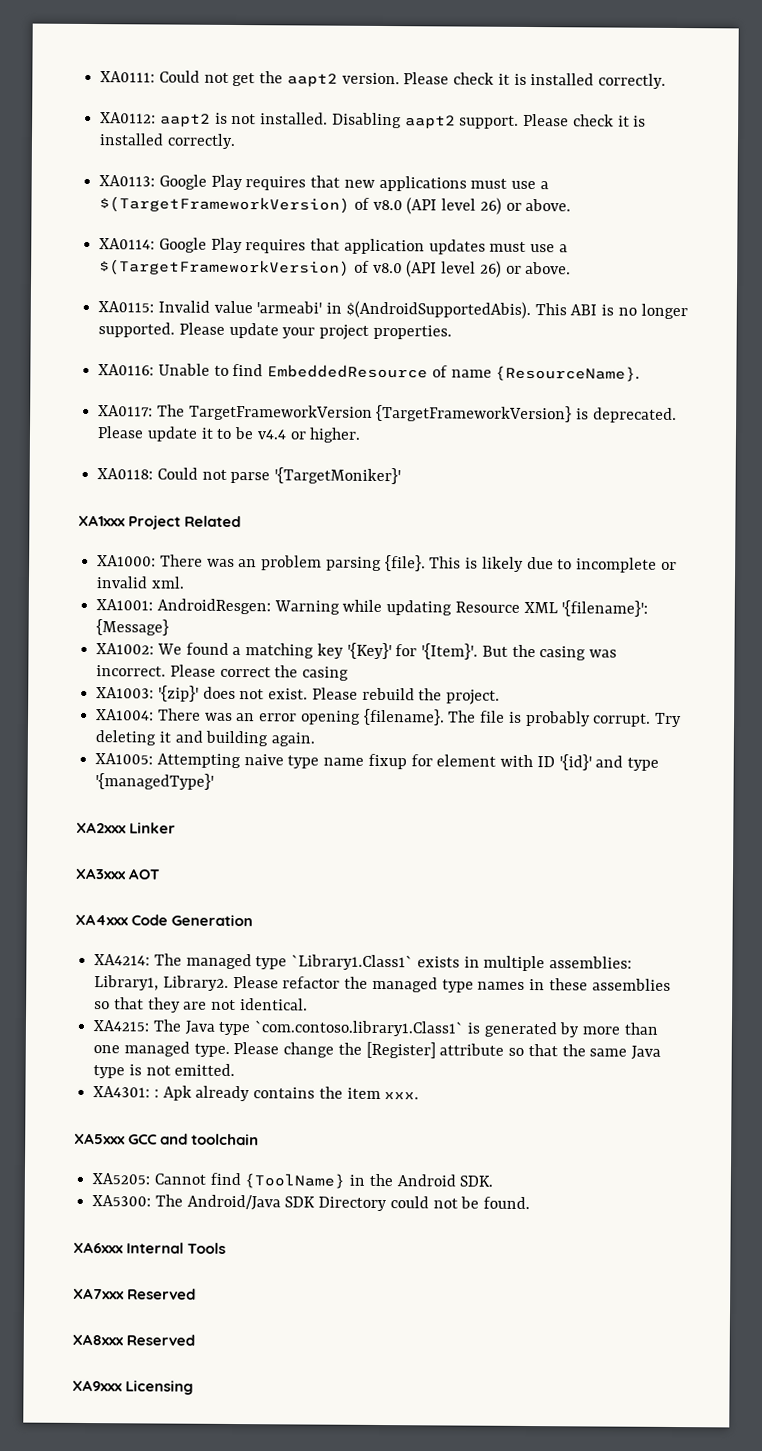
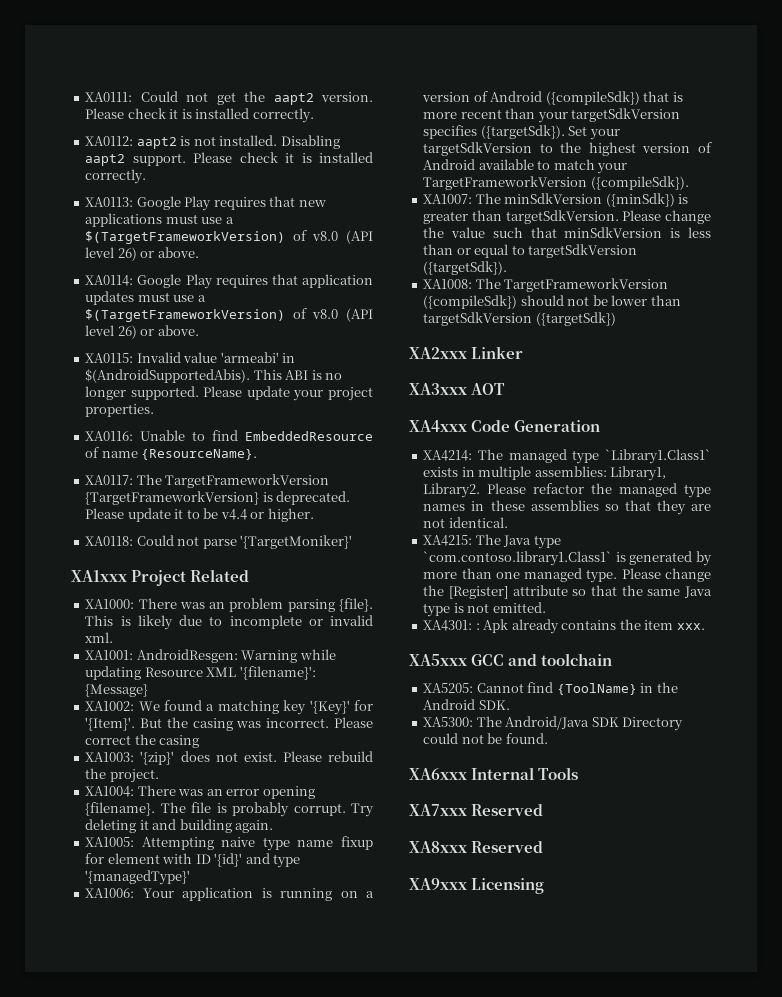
(215, 781) none -> [85,887,374,901] [422,91,683,105] [423,108,681,123] [423,125,620,140] [423,142,712,156] [423,159,628,174] [423,176,689,190] [423,193,689,207] [423,210,711,224] [423,227,711,238] [423,244,638,258] [423,261,508,275] [423,278,669,292] [423,295,681,309] [423,312,616,326] // XA1006: Your application is running on a version of Android ({compileSdk}) that is more recent than your targetSdkVersion specifies ({targetSdk}). Set your targetSdkVersion to the highest version of Android available to match your TargetFrameworkVersion ({compileSdk}). // XA1007: The minSdkVersion ({minSdk}) is greater than targetSdkVersion. Please change the value such that minSdkVersion is less than or equal to targetSdkVersion ({targetSdk}). // XA1008: The TargetFrameworkVersion ({compileSdk}) should not be lower than targetSdkVersion ({targetSdk})

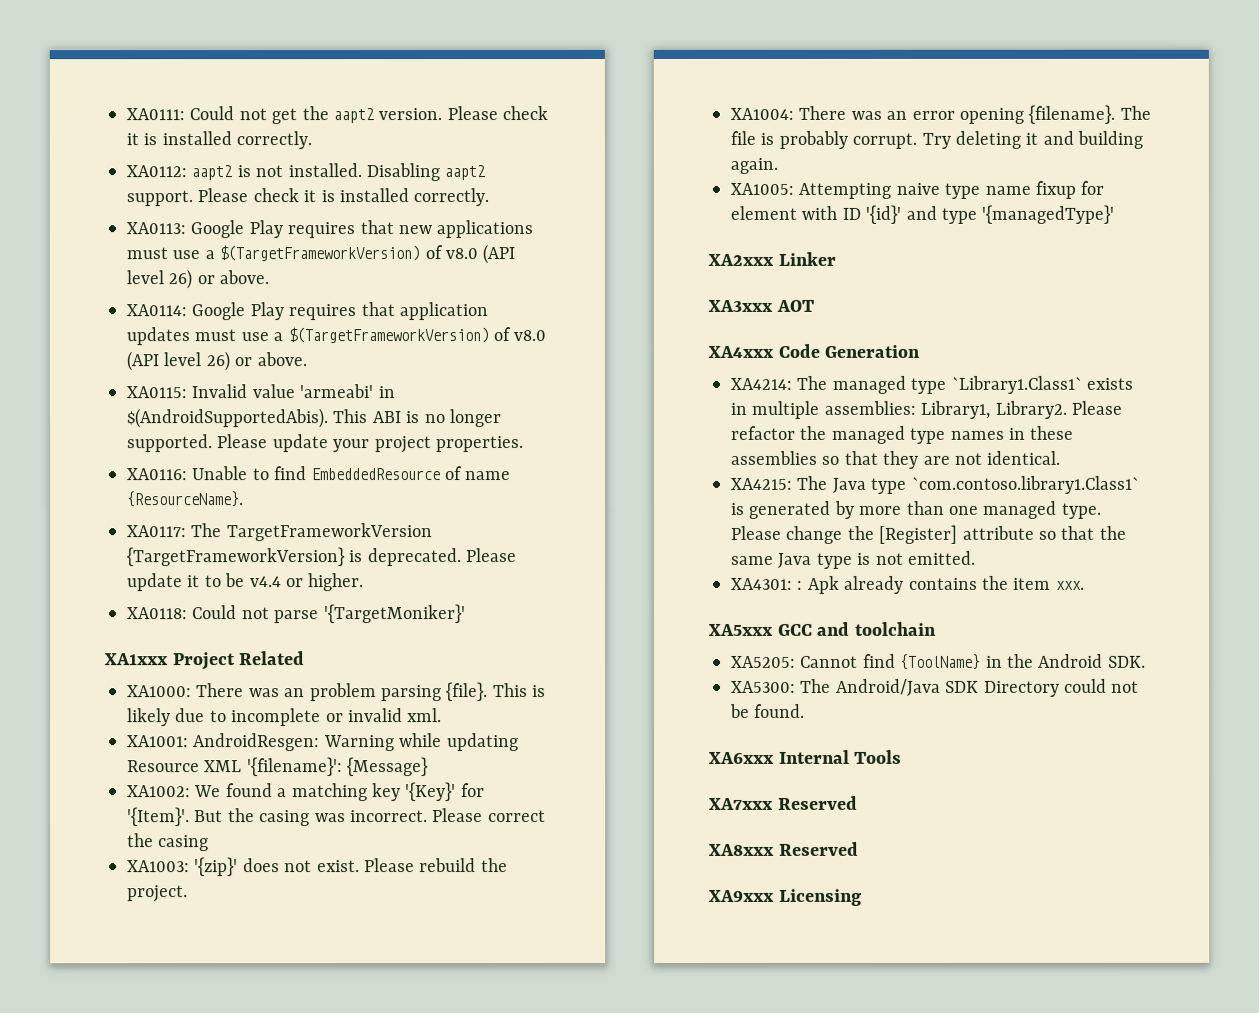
[85,887,374,901] [422,91,683,105] [423,108,681,123] [423,125,620,140] [423,142,712,156] [423,159,628,174] [423,176,689,190] [423,193,689,207] [423,210,711,224] [423,227,711,238] [423,244,638,258] [423,261,508,275] [423,278,669,292] [423,295,681,309] [423,312,616,326] // XA1006: Your application is running on a version of Android ({compileSdk}) that is more recent than your targetSdkVersion specifies ({targetSdk}). Set your targetSdkVersion to the highest version of Android available to match your TargetFrameworkVersion ({compileSdk}). // XA1007: The minSdkVersion ({minSdk}) is greater than targetSdkVersion. Please change the value such that minSdkVersion is less than or equal to targetSdkVersion ({targetSdk}). // XA1008: The TargetFrameworkVersion ({compileSdk}) should not be lower than targetSdkVersion ({targetSdk}) -> (1115, 214) none

